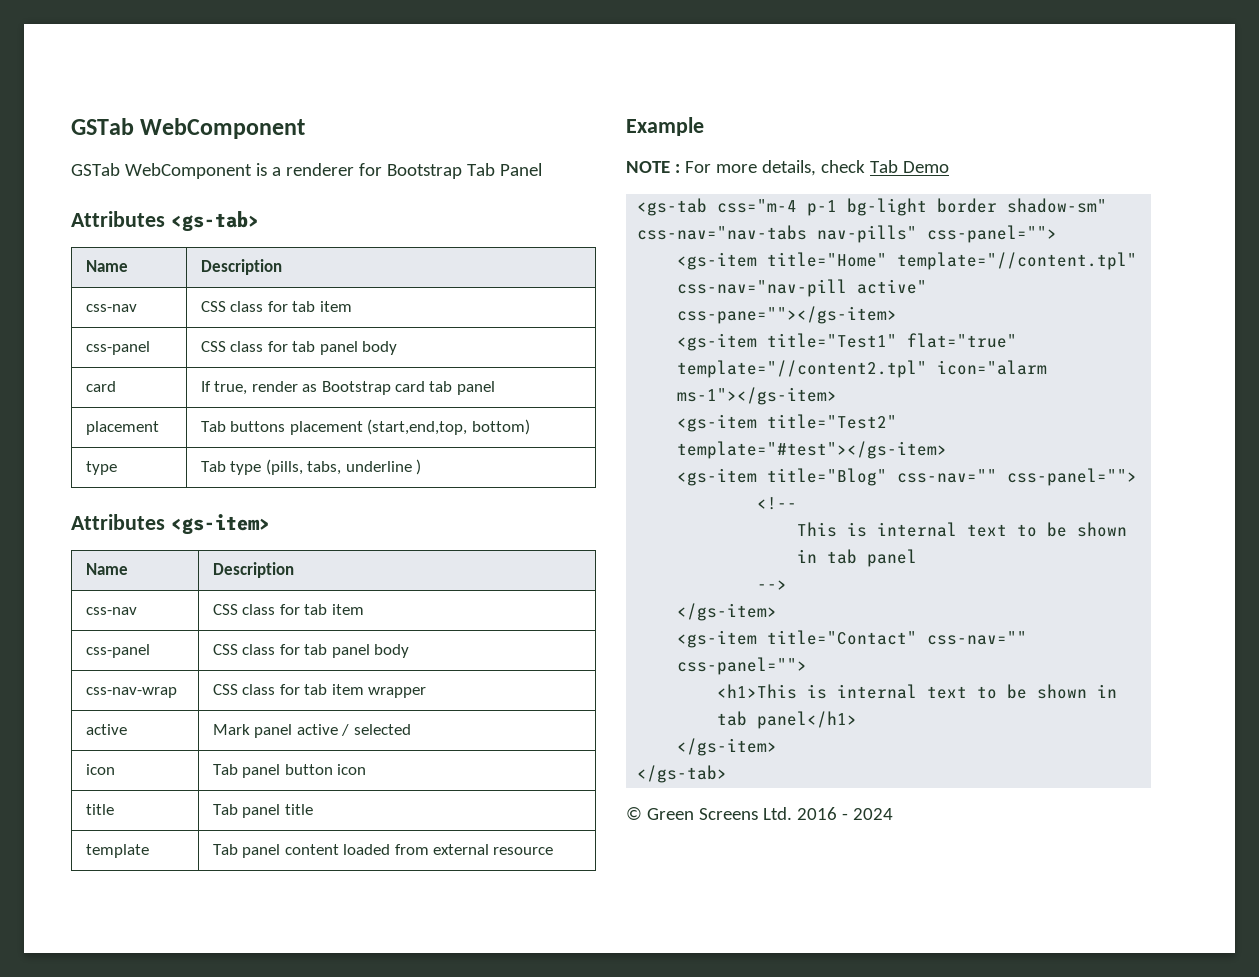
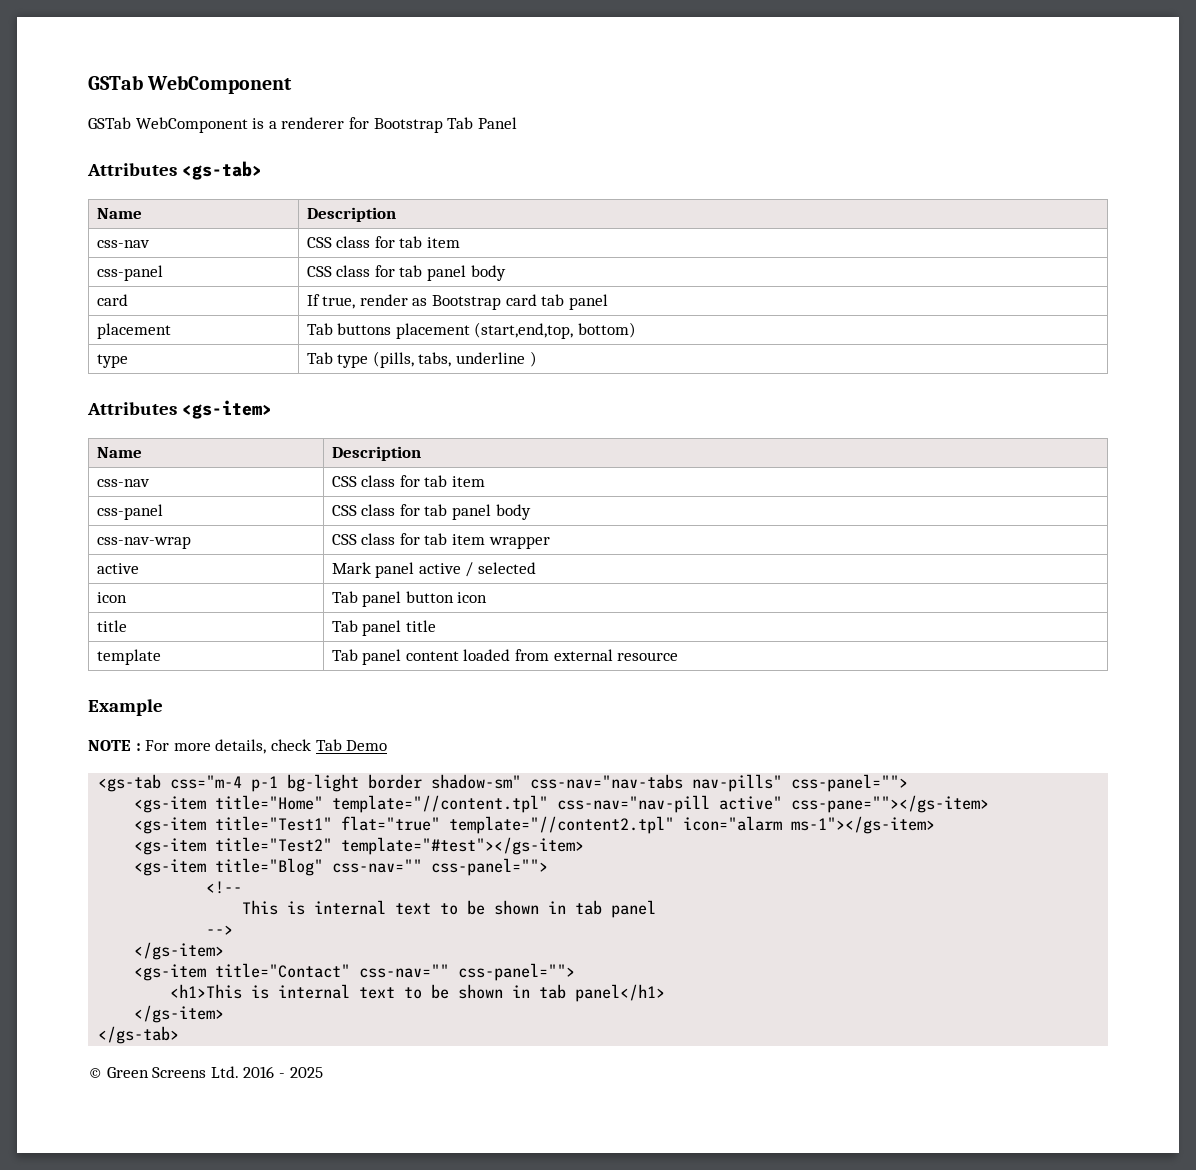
[852,808,893,820] 2024 -> [289,1067,323,1078] 2025

